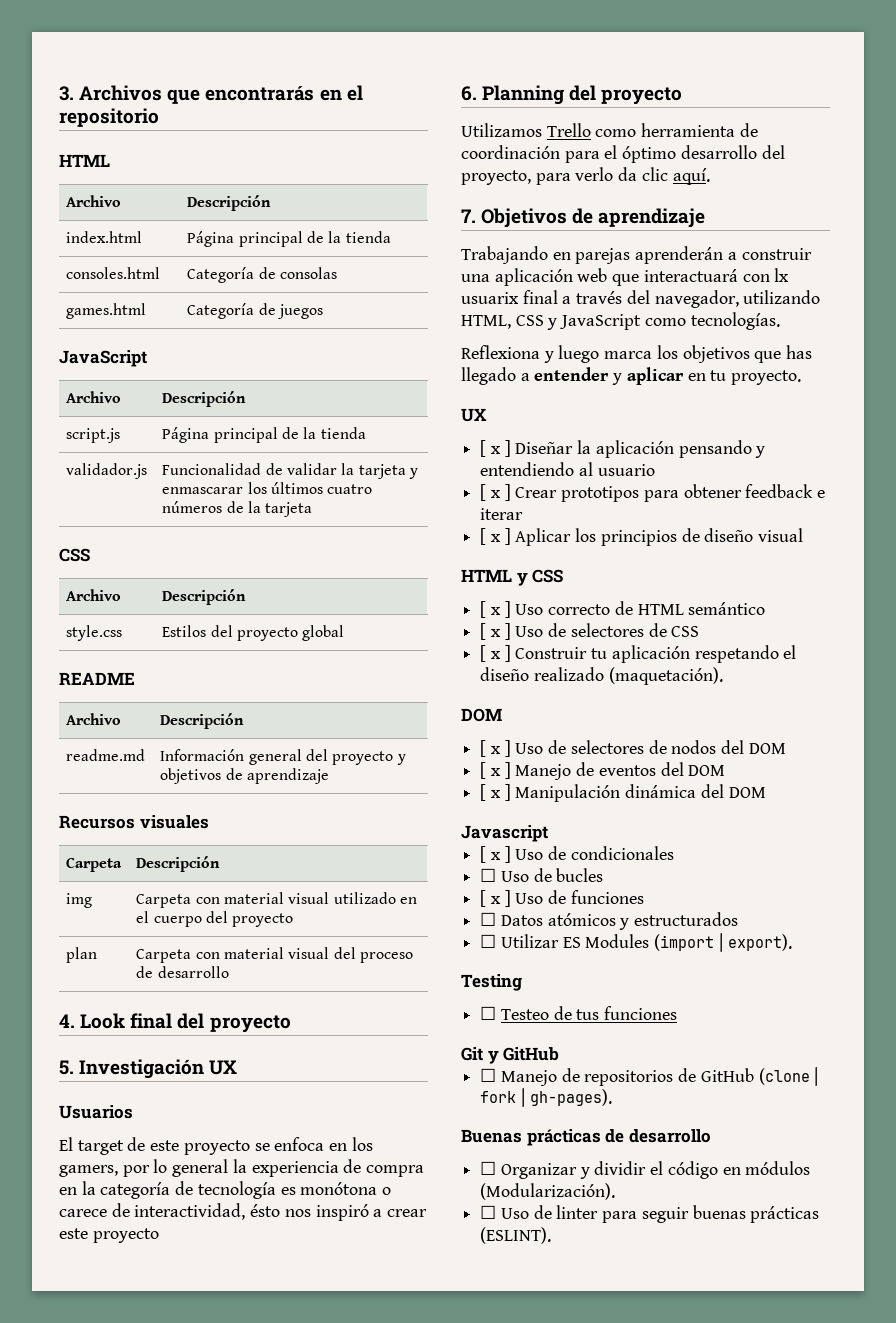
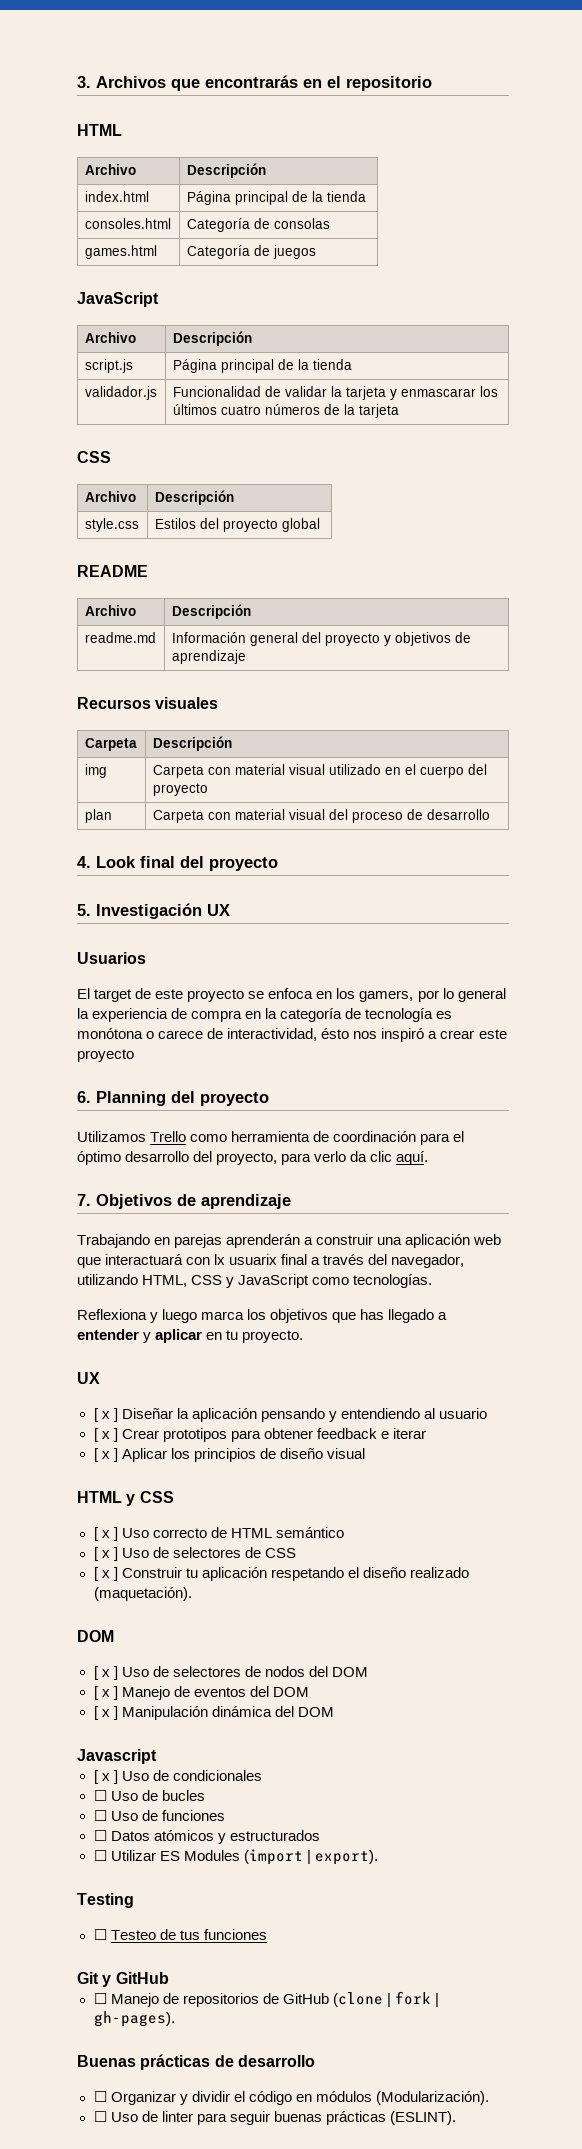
[480,890,511,907] [ x ] -> [93,1810,107,1821] ☐

